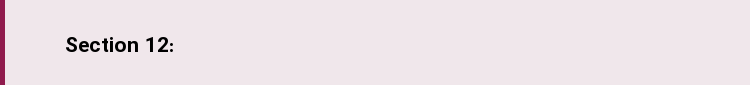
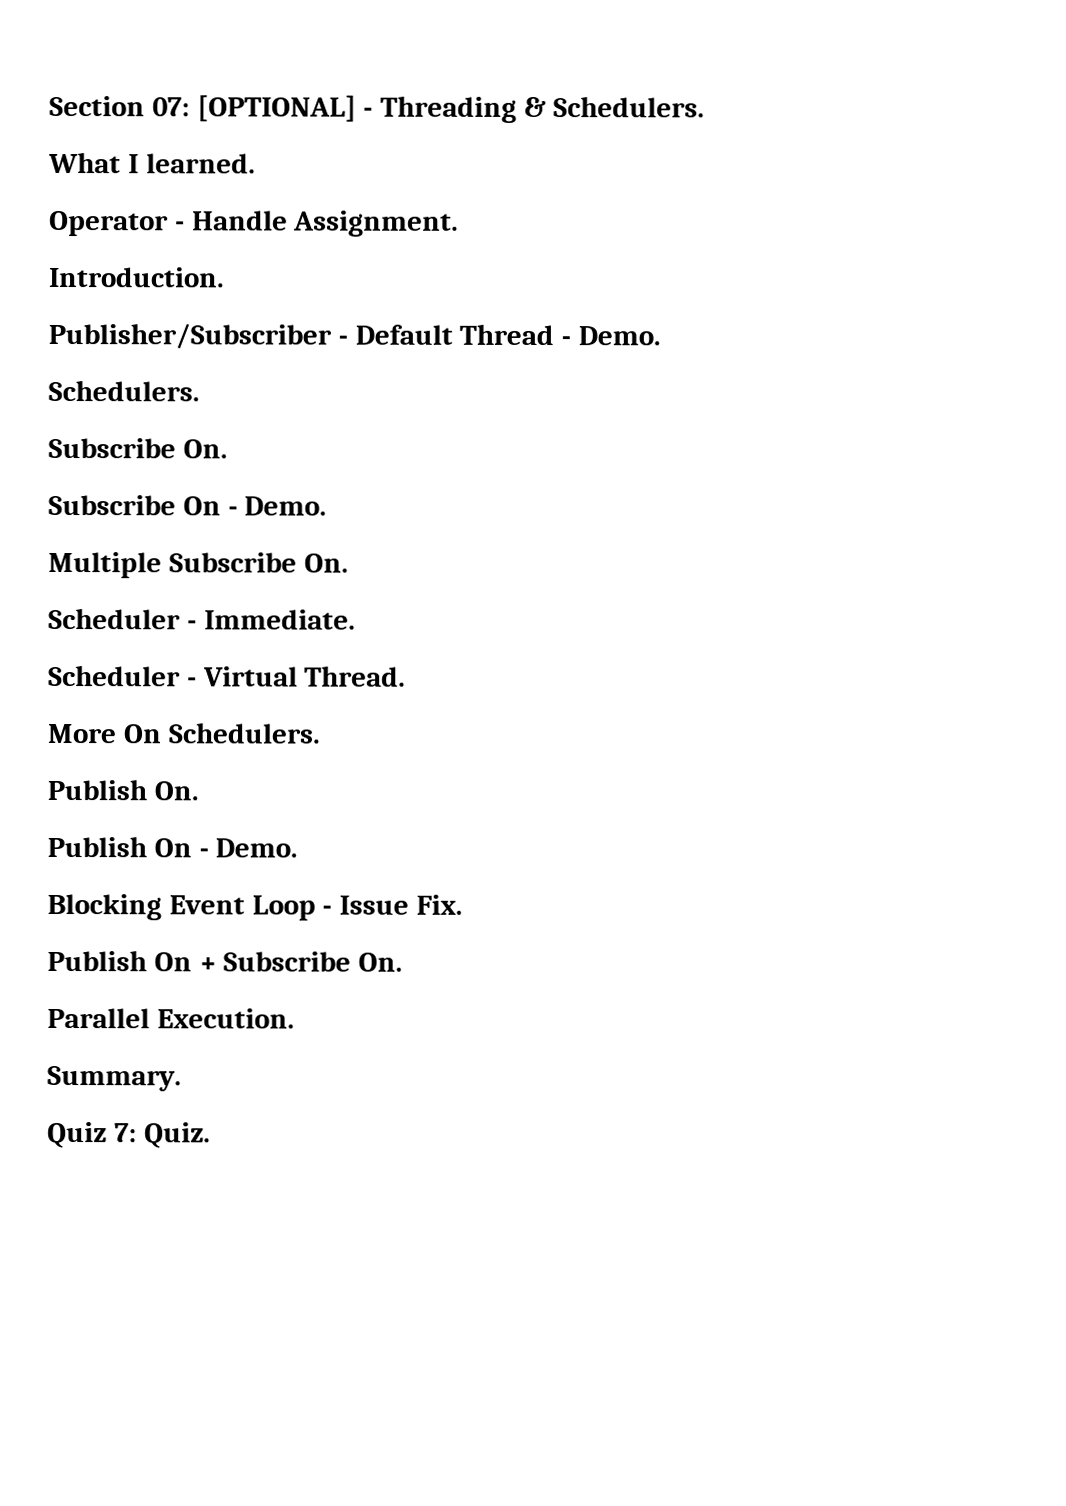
[144,37,174,52] 12: -> [151,95,705,123] [48,151,256,174] [49,210,460,237] [48,266,225,288] [48,322,662,350] [48,379,200,402] [48,437,228,459] [48,494,328,516] [48,551,349,579] [48,607,356,630] [48,664,407,687] [48,722,321,744] [47,778,199,801] [47,835,299,858] [47,893,464,921] [47,949,404,972] [47,1007,295,1029] [47,1065,182,1092] [47,1121,211,1149] 07: [OPTIONAL] - Threading & Schedulers. // What I learned. // Operator - Handle Assignment. // Introduction. // Publisher/Subscriber - Default Thread - Demo. // Schedulers. // Subscribe On. // Subscribe On - Demo. // Multiple Subscribe On. // Scheduler - Immediate. // Scheduler - Virtual Thread. // More On Schedulers. // Publish On. // Publish On - Demo. // Blocking Event Loop - Issue Fix. // Publish On + Subscribe On. // Parallel Execution. // Summary. // Quiz 7: Quiz.

